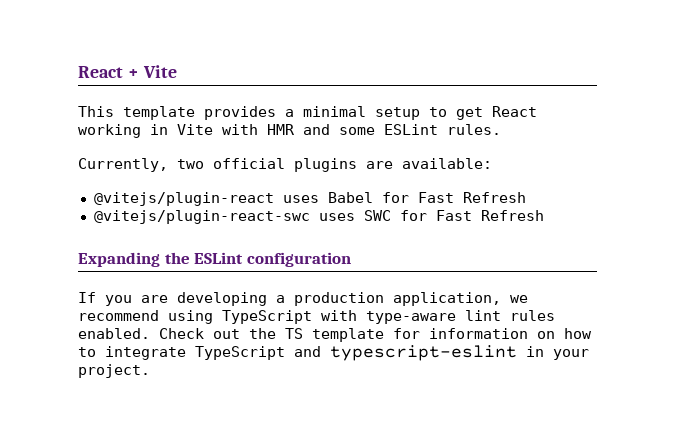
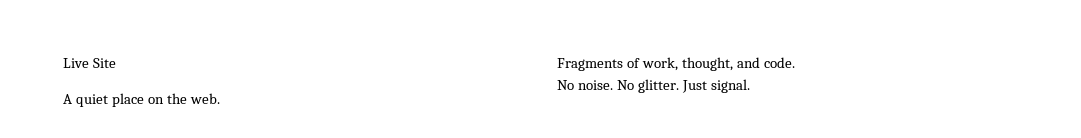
[78,65,177,78] [78,106,537,120] [78,124,501,138] [78,158,492,172] [93,192,526,206] [93,210,544,224] [78,252,351,267] [78,292,528,306] [78,310,555,324] [78,328,592,342] [78,345,589,361] [78,364,150,378] React + Vite // This template provides a minimal setup to get React working in Vite with HMR and some ESLint rules. // Currently, two official plugins are available: // @vitejs/plugin-react uses Babel for Fast Refresh // @vitejs/plugin-react-swc uses SWC for Fast Refresh // Expanding the ESLint configuration // If you are developing a production application, we recommend using TypeScript with type-aware lint rules enabled. Check out the TS template for information on how to integrate TypeScript and typescript-eslint in your project. -> [63,58,116,68] [63,93,220,107] [557,57,795,71] [557,79,750,93] Live Site // A quiet place on the web. // Fragments of work, thought, and code. // No noise. No glitter. Just signal.

